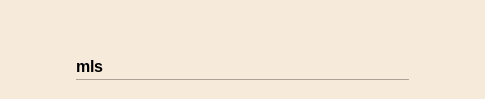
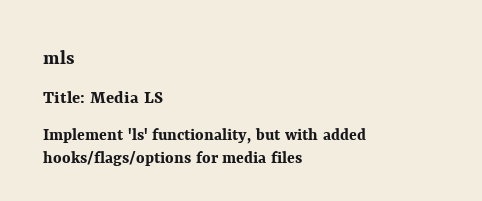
(103, 66) none -> [43,91,163,103] [43,128,366,144] [43,151,303,166] // Title: Media LS // Implement 'ls' functionality, but with added hooks/flags/options for media files

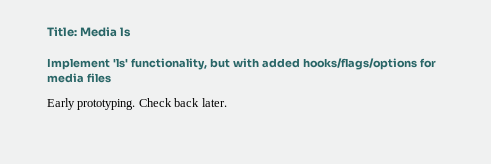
[43,50,75,64] mls // -> (47, 32) none
[143,92,163,103] LS -> [120,27,132,37] ls
(303, 157) none -> [47,98,227,110] // Early prototyping. Check back later.

